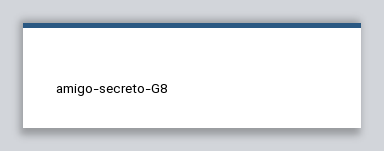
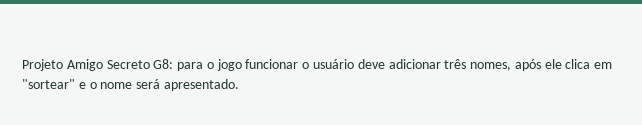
[56,84,168,96] amigo-secreto-G8 -> [22,59,613,71] [22,79,239,91] Projeto Amigo Secreto G8: para o jogo funcionar o usuário deve adicionar três nomes, após ele clica em "sortear" e o nome será apresentado.

